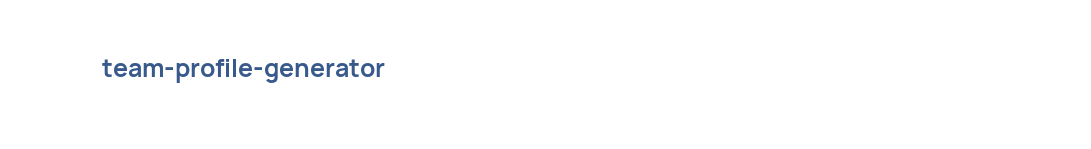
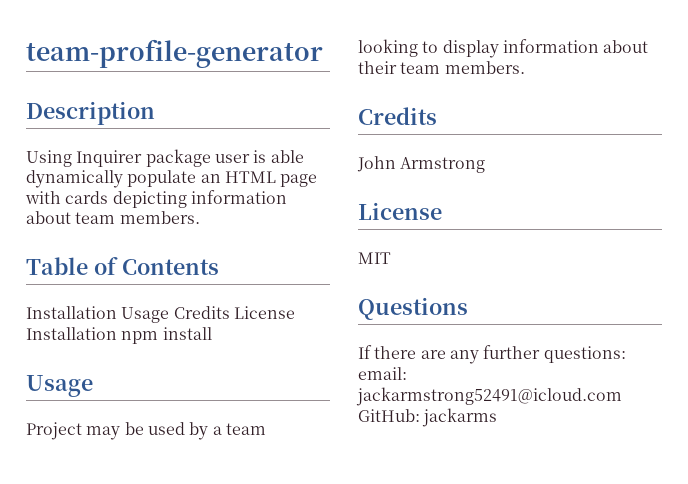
(385, 71) none -> [26,101,155,125] [26,149,304,167] [26,170,318,188] [25,190,287,208] [26,211,200,224] [26,257,219,275] [26,306,295,323] [26,327,212,344] [26,375,93,397] [26,422,266,440] [358,39,649,58] [358,61,525,74] [358,107,437,125] [357,156,486,173] [358,202,442,220] [358,252,391,264] [358,297,468,320] [358,345,626,364] [358,367,407,380] [356,387,622,406] [358,408,498,427] // Description // Using Inquirer package user is able dynamically populate an HTML page with cards depicting information about team members. // Table of Contents // Installation Usage Credits License Installation npm install // Usage // Project may be used by a team looking to display information about their team members. // Credits // John Armstrong // License // MIT // Questions // If there are any further questions: email: jackarmstrong52491@icloud.com GitHub: jackarms

